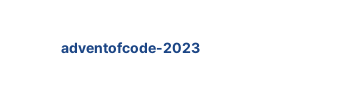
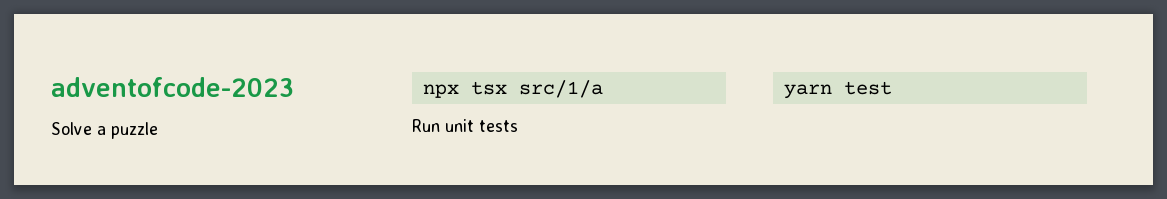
(200, 48) none -> [51,122,158,139] [422,80,603,98] [412,119,518,132] [783,81,892,99] // Solve a puzzle // npx tsx src/1/a // Run unit tests // yarn test

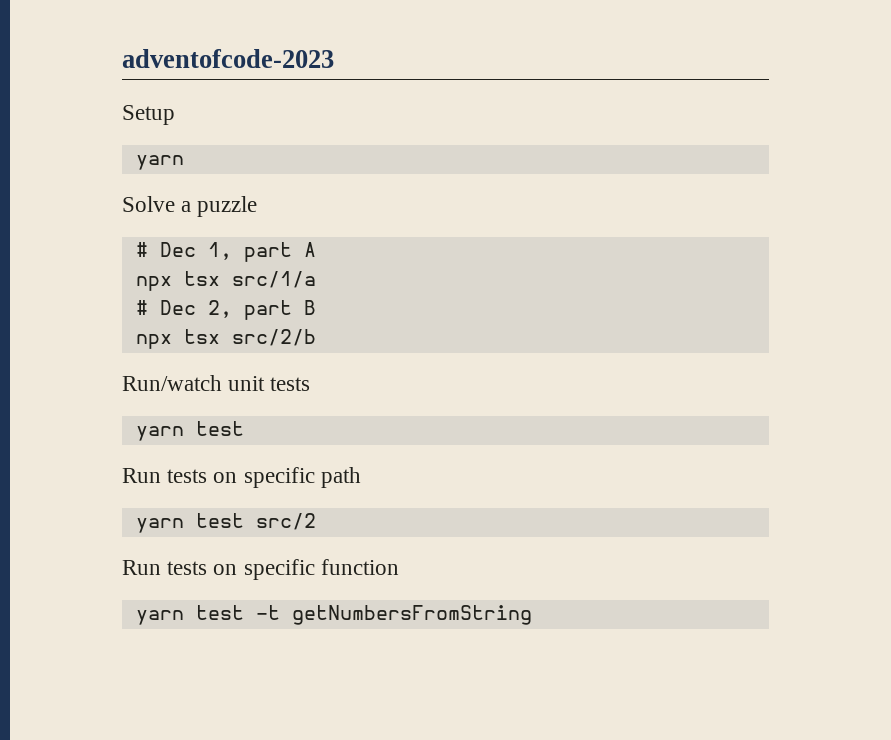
(294, 87) none -> [122,105,175,125] [135,155,184,170] // Setup // yarn
[422,80,603,98] [412,119,518,132] [783,81,892,99] npx tsx src/1/a // Run unit tests // yarn test -> [135,242,316,262] [135,271,316,291] [135,300,316,320] [135,329,316,349] [122,375,311,391] [135,421,244,441] [122,467,361,488] [135,513,316,533] [122,559,399,580] [135,605,532,625] # Dec 1, part A // npx tsx src/1/a // # Dec 2, part B // npx tsx src/2/b // Run/watch unit tests // yarn test // Run tests on specific path // yarn test src/2 // Run tests on specific function // yarn test -t getNumbersFromString

